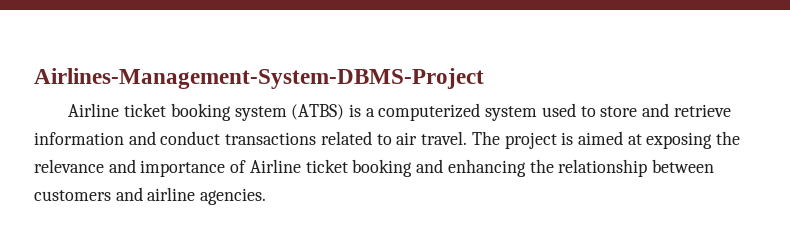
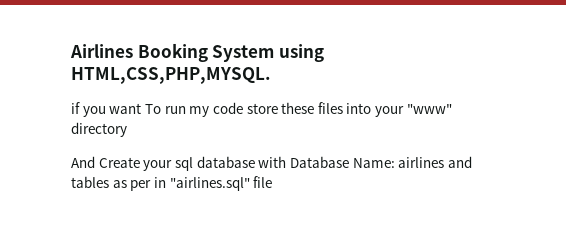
[34,68,484,89] [68,103,731,121] [34,131,741,149] [34,159,714,177] [34,187,267,205] Airlines-Management-System-DBMS-Project // Airline ticket booking system (ATBS) is a computerized system used to store and retrieve information and conduct transactions related to air travel. The project is aimed at exposing the relevance and importance of Airline ticket booking and enhancing the relationship between customers and airline agencies. -> [70,43,324,62] [71,67,271,84] [71,102,452,117] [71,122,127,137] [71,156,472,171] [71,176,273,191] Airlines Booking System using HTML,CSS,PHP,MYSQL. // if you want To run my code store these files into your "www" directory // And Create your sql database with Database Name: airlines and tables as per in "airlines.sql" file

